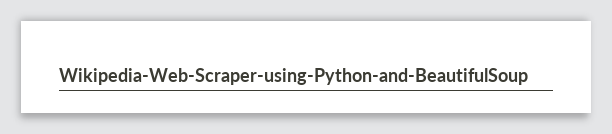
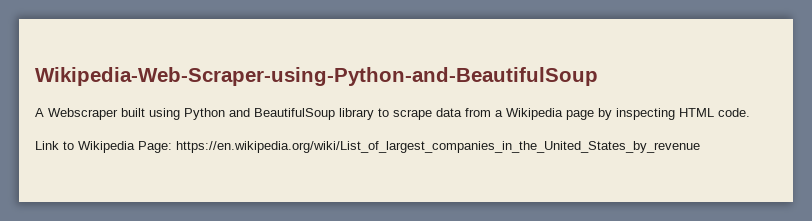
(528, 76) none -> [35,108,750,120] [35,141,700,153] // A Webscraper built using Python and BeautifulSoup library to scrape data from a Wikipedia page by inspecting HTML code. // Link to Wikipedia Page: https://en.wikipedia.org/wiki/List_of_largest_companies_in_the_United_States_by_revenue

